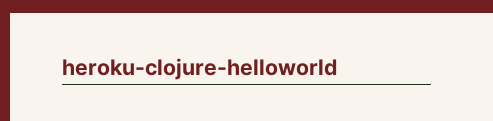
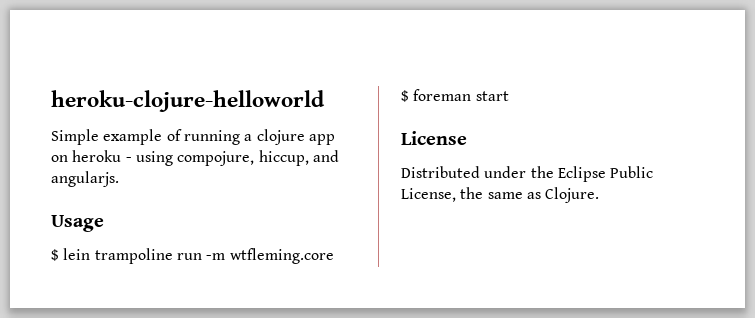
(337, 69) none -> [51,129,335,145] [51,150,339,166] [51,171,119,187] [51,215,104,232] [51,248,334,264] [401,89,509,102] [401,131,467,145] [401,166,654,182] [401,187,600,203] // Simple example of running a clojure app on heroku - using compojure, hiccup, and angularjs. // Usage // $ lein trampoline run -m wtfleming.core // $ foreman start // License // Distributed under the Eclipse Public License, the same as Clojure.

